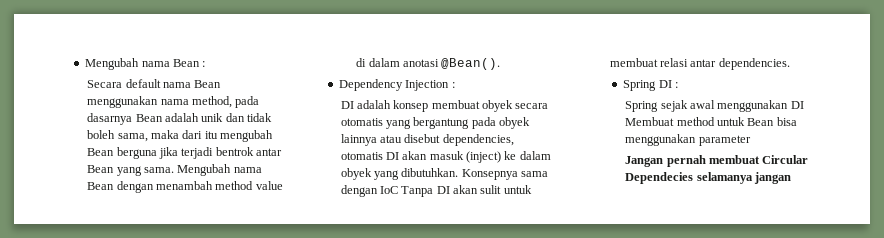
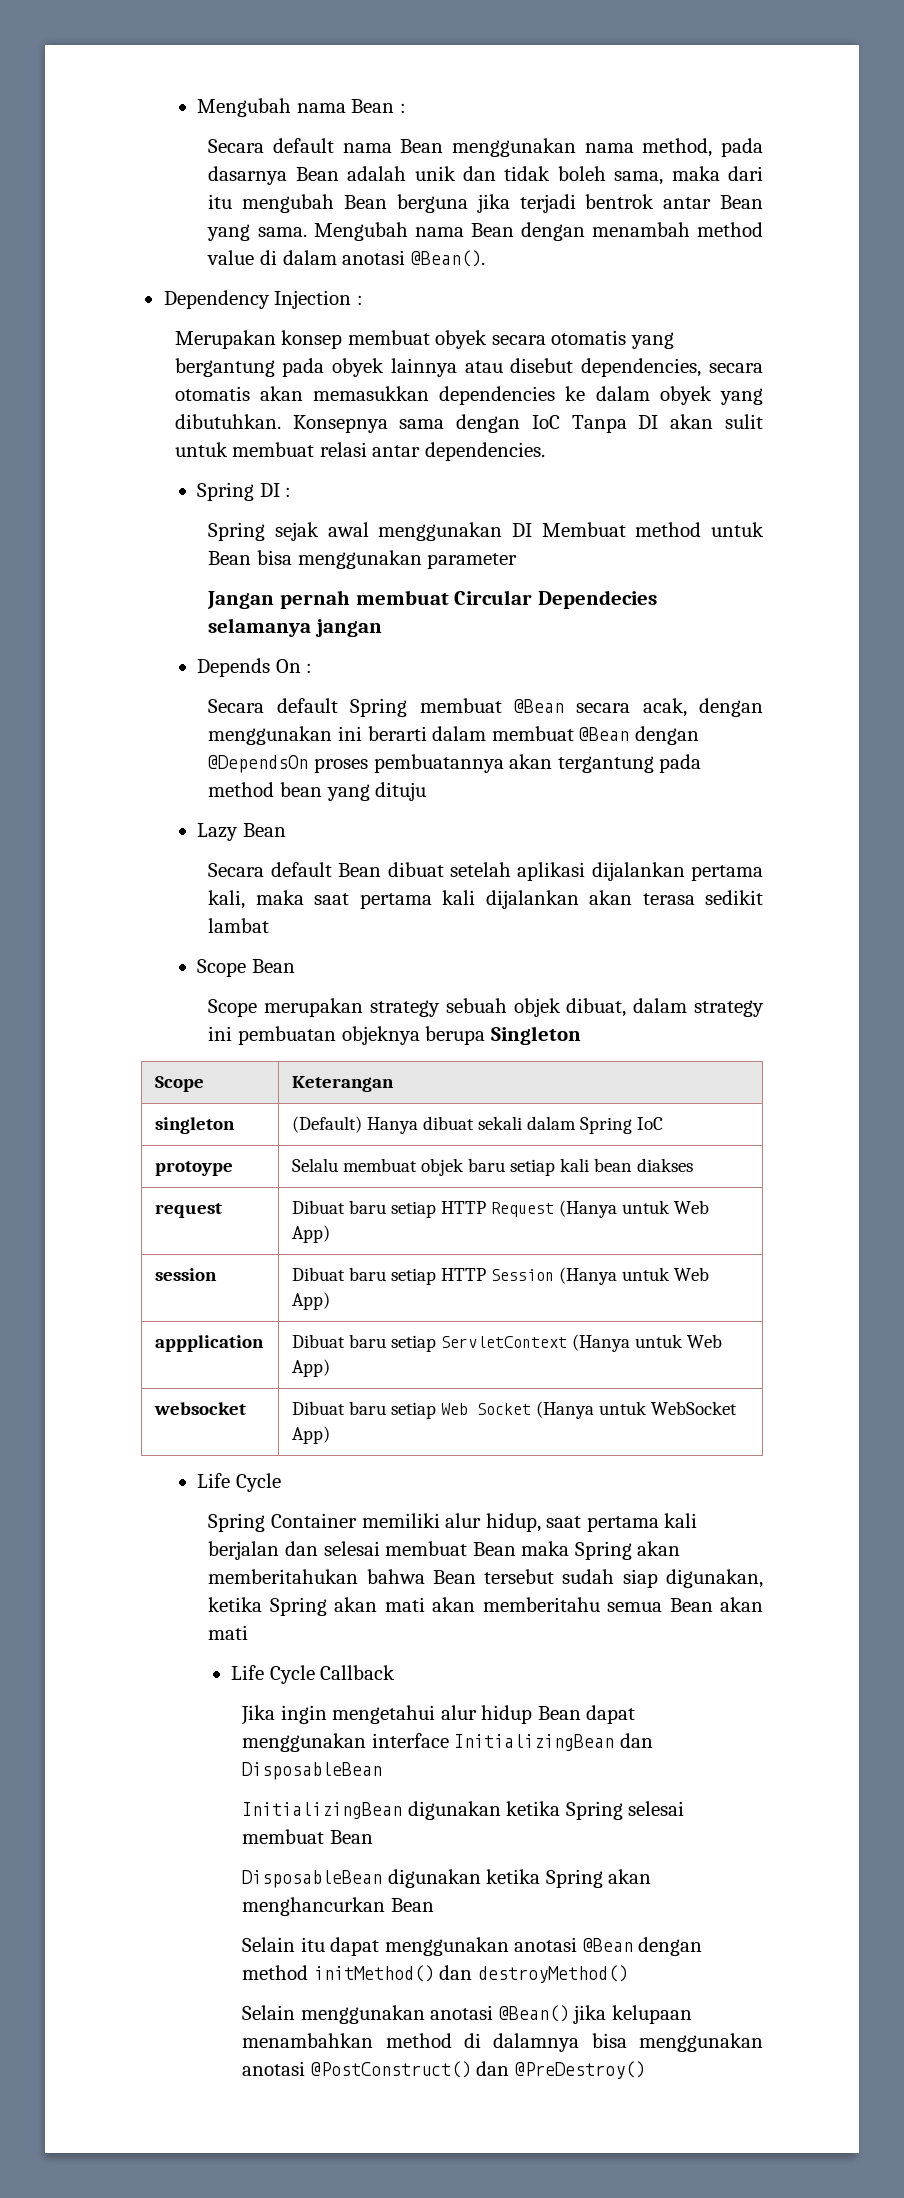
[340,100,391,109] DI adalah -> [174,330,276,349] Merupakan
[340,151,502,163] otomatis DI akan masuk (inject) -> [709,363,764,373] [174,386,556,405] secara otomatis akan memasukkan dependencies
(791, 178) none -> [197,658,313,677] [208,698,764,717] [208,726,699,745] [208,754,702,773] [208,782,427,801] [197,823,286,841] [208,862,764,881] [208,890,763,909] [208,918,270,933] [197,959,295,977] [208,998,764,1017] [208,1026,581,1045] [155,1076,205,1092] [292,1076,395,1092] [155,1117,236,1134] [292,1116,664,1134] [155,1161,234,1176] [292,1158,694,1176] [155,1203,223,1218] [292,1200,710,1218] [292,1225,331,1243] [155,1268,218,1281] [292,1267,710,1285] [292,1292,331,1310] [155,1335,265,1352] [292,1334,723,1352] [292,1359,331,1377] [154,1402,247,1415] [292,1401,738,1419] [292,1426,331,1444] [197,1473,281,1492] [208,1513,698,1532] [208,1541,681,1560] [208,1569,763,1588] [208,1597,763,1616] [208,1625,249,1640] [230,1665,396,1684] [241,1705,636,1725] [242,1733,653,1752] [242,1762,383,1780] [242,1801,685,1820] [242,1829,373,1844] [242,1869,652,1888] [242,1897,434,1916] [242,1937,703,1956] [242,1965,628,1983] [242,2005,692,2024] [242,2033,763,2052] [242,2061,645,2079] // Depends On : // Secara default Spring membuat @Bean secara acak, dengan menggunakan ini berarti dalam membuat @Bean dengan @DependsOn proses pembuatannya akan tergantung pada method bean yang dituju // Lazy Bean // Secara default Bean dibuat setelah aplikasi dijalankan pertama kali, maka saat pertama kali dijalankan akan terasa sedikit lambat // Scope Bean // Scope merupakan strategy sebuah objek dibuat, dalam strategy ini pembuatan objeknya berupa Singleton // Scope | Keterangan // singleton | (Default) Hanya dibuat sekali dalam Spring IoC // protoype | Selalu membuat objek baru setiap kali bean diakses // request | Dibuat baru setiap HTTP Request (Hanya untuk Web App) // session | Dibuat baru setiap HTTP Session (Hanya untuk Web App) // appplication | Dibuat baru setiap ServletContext (Hanya untuk Web App) // websocket | Dibuat baru setiap Web Socket (Hanya untuk WebSocket App) // Life Cycle // Spring Container memiliki alur hidup, saat pertama kali berjalan dan selesai membuat Bean maka Spring akan memberitahukan bahwa Bean tersebut sudah siap digunakan, ketika Spring akan mati akan memberitahu semua Bean akan mati // Life Cycle Callback // Jika ingin mengetahui alur hidup Bean dapat menggunakan interface InitializingBean dan DisposableBean // InitializingBean digunakan ketika Spring selesai membuat Bean // DisposableBean digunakan ketika Spring akan menghancurkan Bean // Selain itu dapat menggunakan anotasi @Bean dengan method initMethod() dan destroyMethod() // Selain menggunakan anotasi @Bean() jika kelupaan menambahkan method di dalamnya bisa menggunakan anotasi @PostConstruct() dan @PreDestroy()

